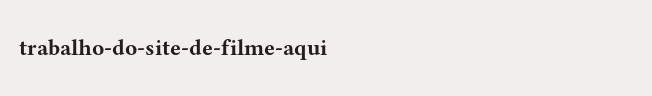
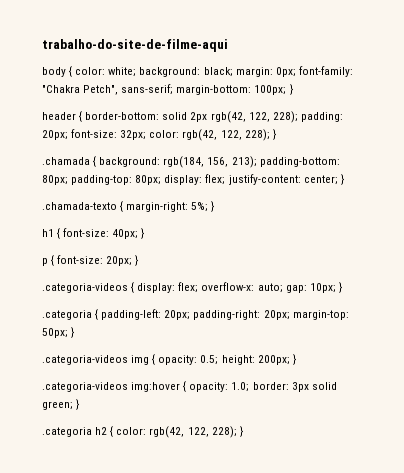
(327, 49) none -> [42,66,353,77] [42,84,293,95] [42,111,343,123] [42,129,276,141] [42,156,340,168] [42,174,344,185] [42,201,215,212] [42,228,145,239] [42,255,139,266] [42,282,342,293] [42,309,349,320] [42,327,75,338] [42,354,296,365] [42,381,337,392] [42,399,80,410] [42,426,243,438] // body { color: white; background: black; margin: 0px; font-family: "Chakra Petch", sans-serif; margin-bottom: 100px; } // header { border-bottom: solid 2px rgb(42, 122, 228); padding: 20px; font-size: 32px; color: rgb(42, 122, 228); } // .chamada { background: rgb(184, 156, 213); padding-bottom: 80px; padding-top: 80px; display: flex; justify-content: center; } // .chamada-texto { margin-right: 5%; } // h1 { font-size: 40px; } // p { font-size: 20px; } // .categoria-videos { display: flex; overflow-x: auto; gap: 10px; } // .categoria { padding-left: 20px; padding-right: 20px; margin-top: 50px; } // .categoria-videos img { opacity: 0.5; height: 200px; } // .categoria-videos img:hover { opacity: 1.0; border: 3px solid green; } // .categoria h2 { color: rgb(42, 122, 228); }

